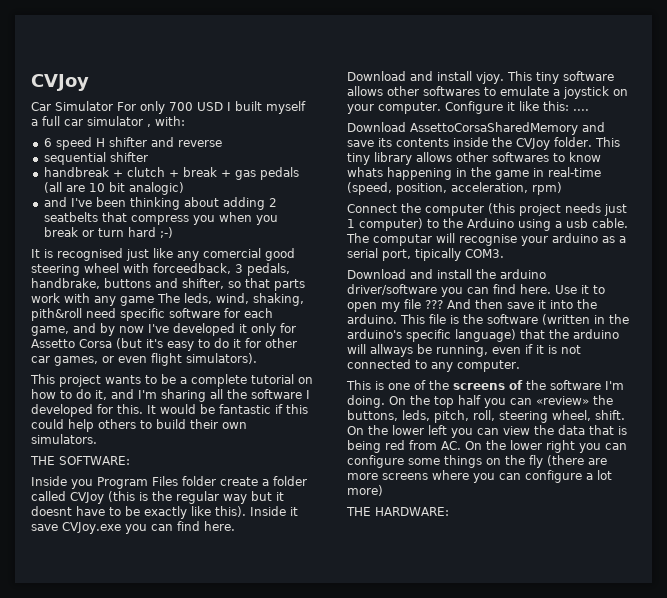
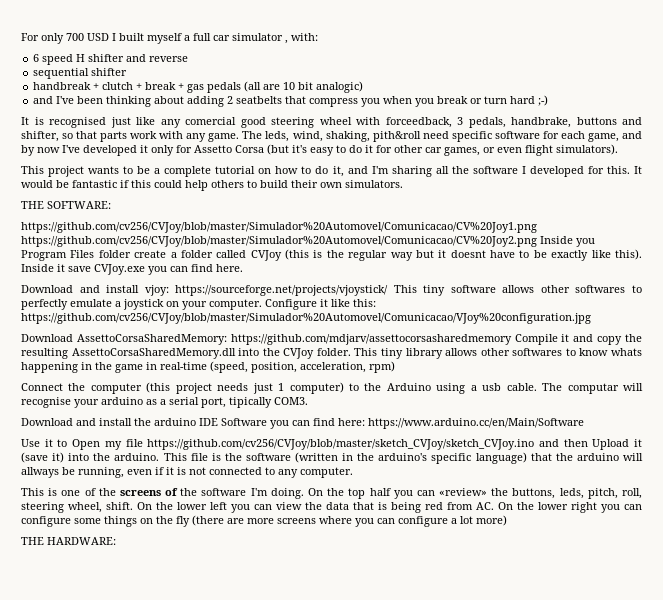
[31,74,89,91] [31,101,113,111] CVJoy // Car Simulator -> (21, 37) none
[120,296,154,306] game -> [208,133,240,142] game.
(130, 460) none -> [21,222,537,233] [21,236,537,247] https://github.com/cv256/CVJoy/blob/master/Simulador%20Automovel/Comunicacao/CV%20Joy1.png https://github.com/cv256/CVJoy/blob/master/Simulador%20Automovel/Comunicacao/CV%20Joy2.png
[476,72,504,84] vjoy. -> [144,285,389,296] vjoy: https://sourceforge.net/projects/vjoystick/
(496, 91) none -> [21,299,68,310] perfectly
[572,109,589,111] [347,122,605,135] [347,137,488,147] .... // Download AssettoCorsaSharedMemory and save its contents inside -> [21,313,591,324] [21,334,643,345] [21,348,260,359] https://github.com/cv256/CVJoy/blob/master/Simulador%20Automovel/Comunicacao/VJoy%20configuration.jpg // Download AssettoCorsaSharedMemory: https://github.com/mdjarv/assettocorsasharedmemory Compile it and copy the resulting AssettoCorsaSharedMemory.dll into
[347,284,551,297] driver/software you can find here. -> [199,418,584,429] IDE Software you can find here: https://www.arduino.cc/en/Main/Software //
[347,302,377,312] open -> [72,439,101,450] Open
[425,299,546,309] ??? And then save it -> [147,439,643,450] [21,452,65,463] https://github.com/cv256/CVJoy/blob/master/sketch_CVJoy/sketch_CVJoy.ino and then Upload it (save it)

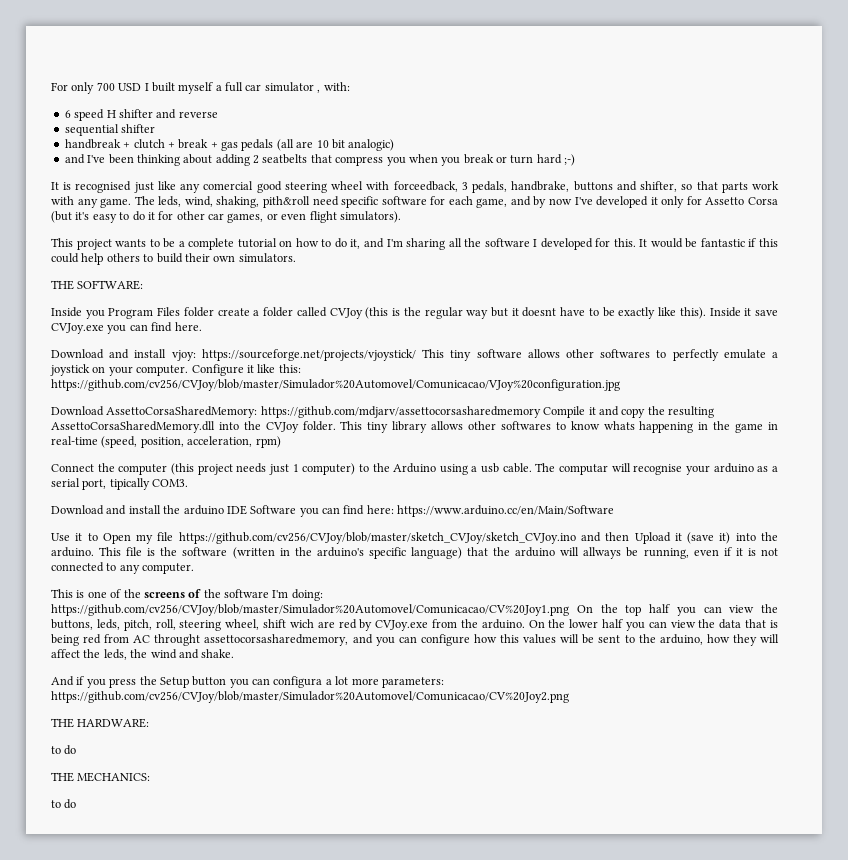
[21,222,537,233] [21,236,537,247] https://github.com/cv256/CVJoy/blob/master/Simulador%20Automovel/Comunicacao/CV%20Joy1.png https://github.com/cv256/CVJoy/blob/master/Simulador%20Automovel/Comunicacao/CV%20Joy2.png -> (144, 285) none
[270,488,304,499] doing. -> [291,589,323,601] [51,604,569,616] doing: https://github.com/cv256/CVJoy/blob/master/Simulador%20Automovel/Comunicacao/CV%20Joy1.png
[439,488,488,496] «review» -> [729,605,755,613] view
[106,502,227,510] shift. On the lower left -> [263,619,624,631] shift wich are red by CVJoy.exe from the arduino. On the lower half
[476,502,642,513] [21,515,448,527] AC. On the lower right you can configure some things on the fly (there are more screens where you can configure -> [133,634,779,646] [51,649,235,660] [51,676,323,688] AC throught assettocorsasharedmemory, and you can configure how this values will be sent to the arduino, how they will affect the leds, the wind and shake. // And if you press the Setup button you can configura
[476,515,507,526] more) -> [351,677,444,688] [51,691,569,703] more parameters: https://github.com/cv256/CVJoy/blob/master/Simulador%20Automovel/Comunicacao/CV%20Joy2.png
(116, 541) none -> [51,745,77,755] [51,772,151,782] [51,799,77,809] // to do // THE MECHANICS: // to do

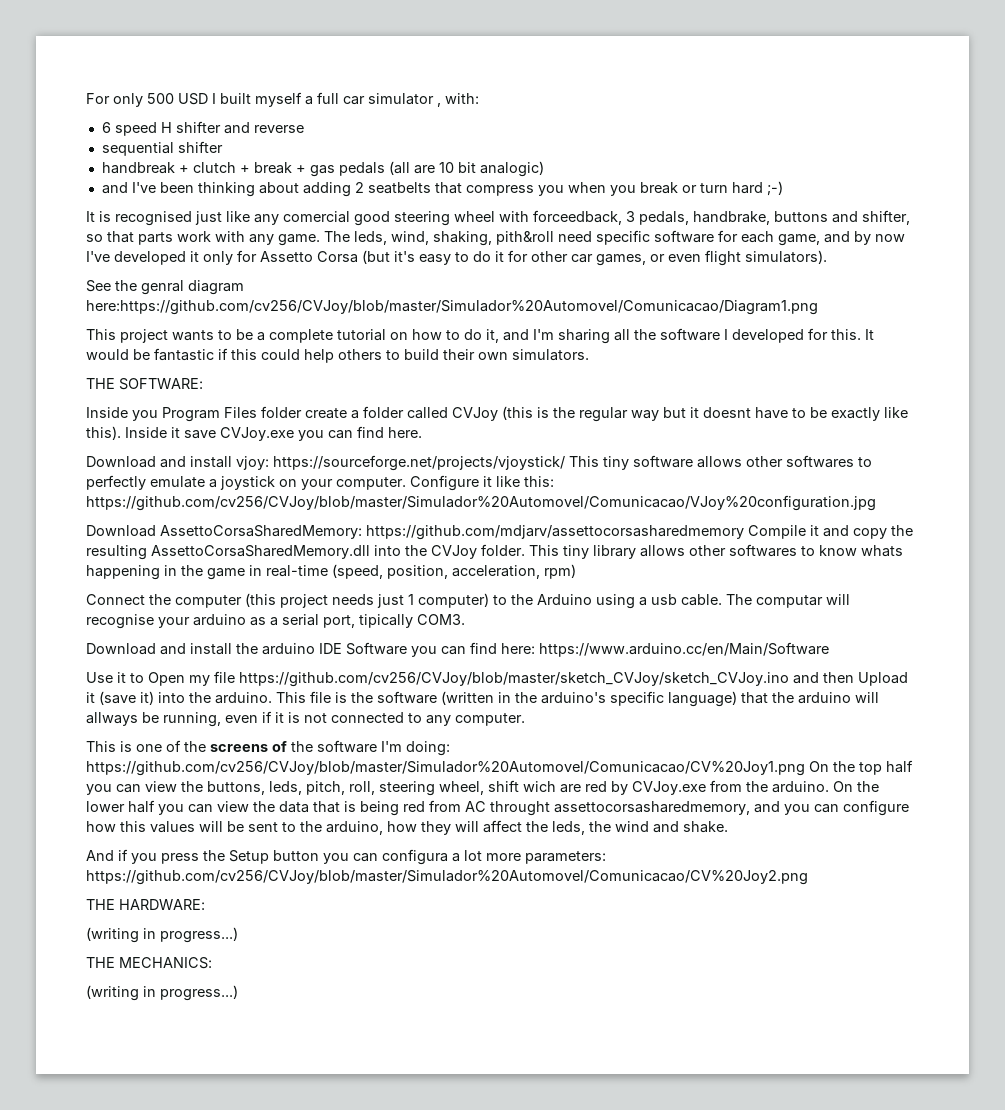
[96,82,115,91] 700 -> [147,93,174,104] 500
(401, 217) none -> [86,280,244,295] [86,300,818,315] // See the genral diagram here:https://github.com/cv256/CVJoy/blob/master/Simulador%20Automovel/Comunicacao/Diagram1.png
[51,745,77,755] to do -> [86,927,238,943] (writing in progress...)
[51,799,77,809] to do -> [86,985,238,1001] (writing in progress...)

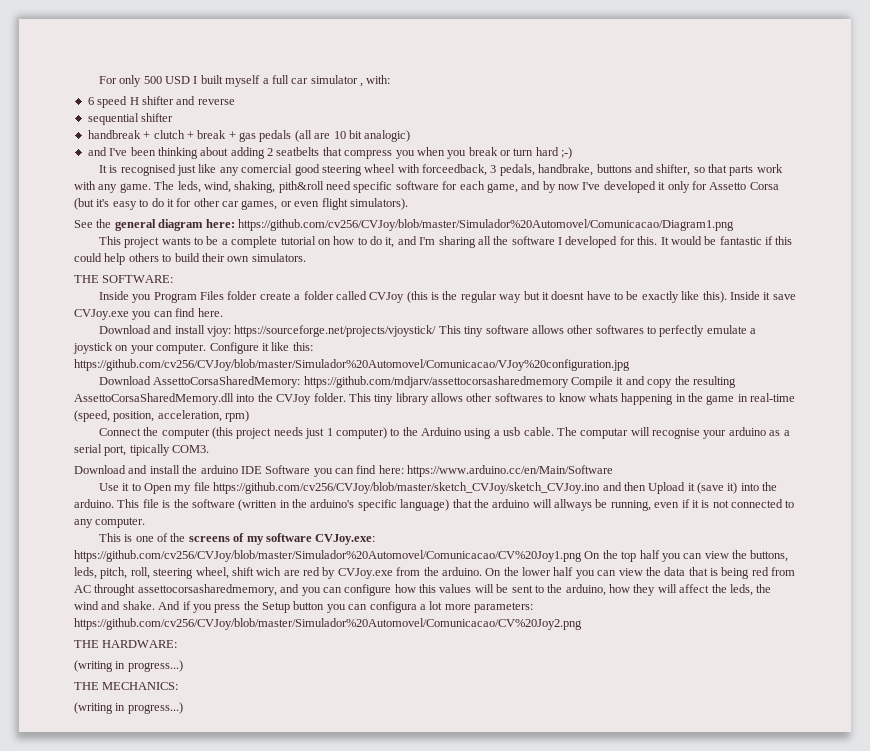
[141,280,244,295] [86,300,818,315] genral diagram here:https://github.com/cv256/CVJoy/blob/master/Simulador%20Automovel/Comunicacao/Diagram1.png -> [114,219,734,231] general diagram here: https://github.com/cv256/CVJoy/blob/master/Simulador%20Automovel/Comunicacao/Diagram1.png
[291,740,450,756] the software I'm doing: -> [246,533,376,545] my software CVJoy.exe:
(728, 827) // -> (155, 605) none

